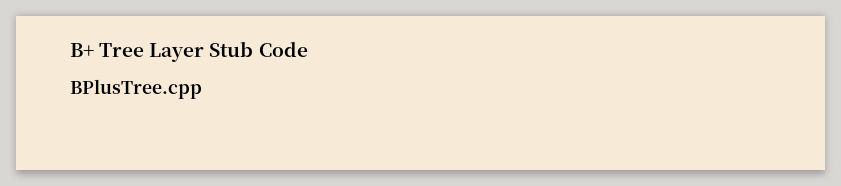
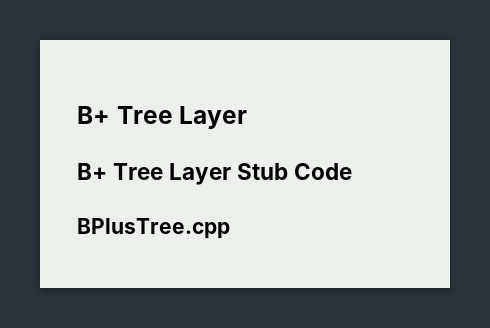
[70,43,205,62] B+ Tree Layer -> [77,106,248,129] [77,163,232,185] B+ Tree Layer // B+ Tree Layer

